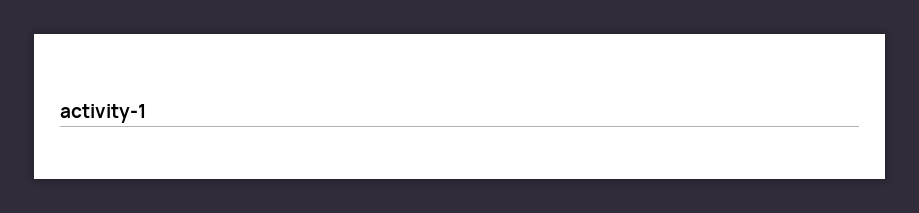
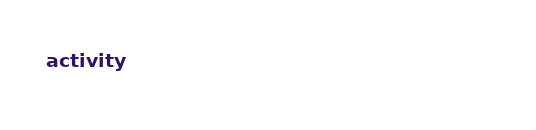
[60,104,146,123] activity-1 -> [46,53,127,71] activity

